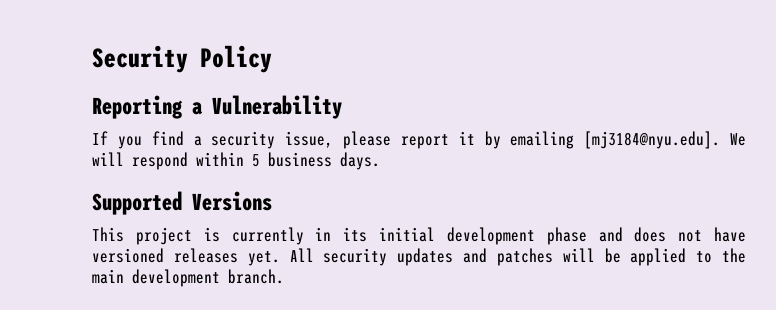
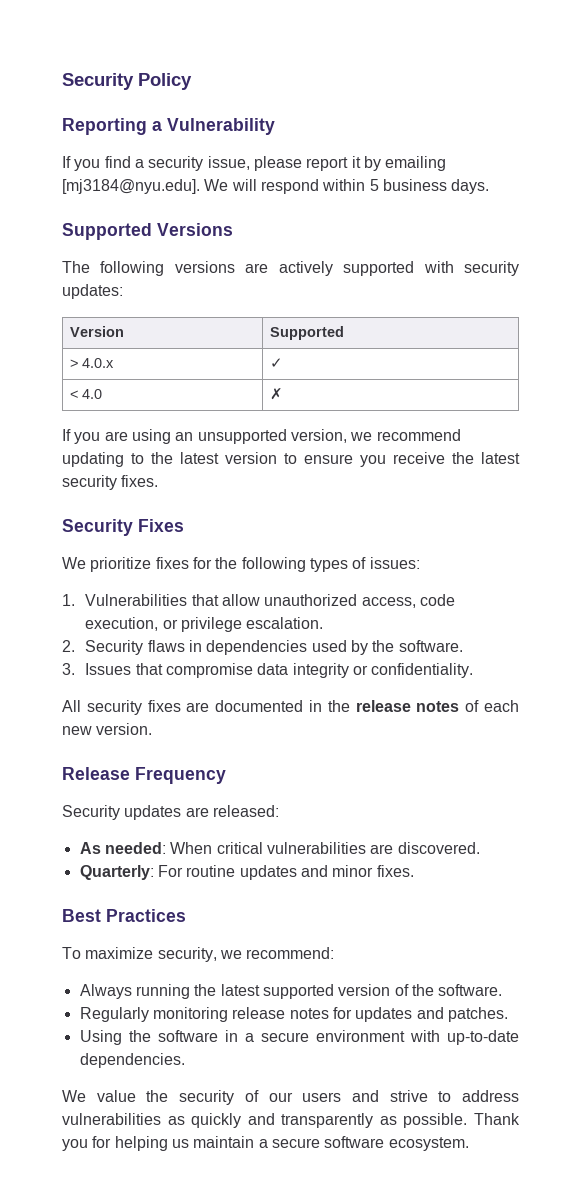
[92,227,747,245] [92,248,747,266] [92,269,284,287] This project is currently in its initial development phase and does not have versioned releases yet. All security updates and patches will be applied to the main development branch. -> [62,261,519,276] [62,284,123,299] [70,326,125,337] [270,326,345,340] [70,358,115,368] [270,358,284,368] [70,389,103,399] [270,388,284,400] [62,429,461,444] [62,452,520,467] [62,475,159,490] [62,519,184,536] [62,557,420,572] [62,594,456,608] [85,617,324,632] [62,640,463,655] [62,663,474,678] [62,700,519,715] [62,723,153,735] [62,767,226,784] [62,805,279,820] [79,842,480,854] [79,865,414,880] [62,909,186,922] [62,947,335,962] [79,984,503,999] [79,1007,508,1022] [79,1030,519,1045] [79,1053,185,1068] [62,1090,519,1105] [62,1113,520,1128] [62,1136,469,1151] The following versions are actively supported with security updates: // Version | Supported // > 4.0.x | ✓ // < 4.0 | ✗ // If you are using an unsupported version, we recommend updating to the latest version to ensure you receive the latest security fixes. // Security Fixes // We prioritize fixes for the following types of issues: // 1. Vulnerabilities that allow unauthorized access, code execution, or privilege escalation. // 2. Security flaws in dependencies used by the software. // 3. Issues that compromise data integrity or confidentiality. // All security fixes are documented in the release notes of each new version. // Release Frequency // Security updates are released: // As needed: When critical vulnerabilities are discovered. // Quarterly: For routine updates and minor fixes. // Best Practices // To maximize security, we recommend: // Always running the latest supported version of the software. // Regularly monitoring release notes for updates and patches. // Using the software in a secure environment with up-to-date dependencies. // We value the security of our users and strive to address vulnerabilities as quickly and transparently as possible. Thank you for helping us maintain a secure software ecosystem.

